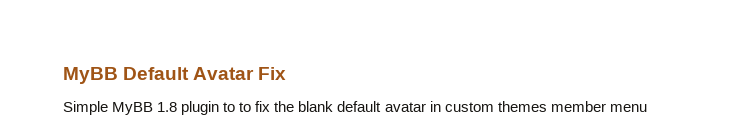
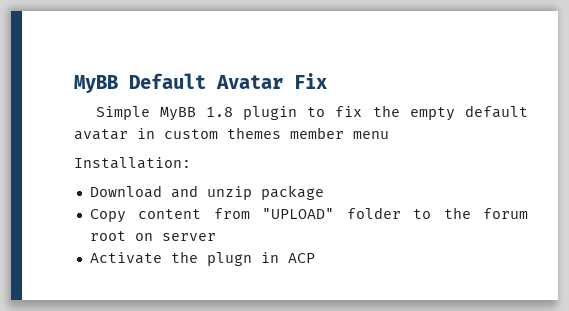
[239,102,252,112] to -> (326, 112) none
[298,101,334,112] blank -> [409,107,455,121] empty
(647, 108) none -> [74,157,191,169] [89,185,324,200] [89,207,529,223] [89,231,216,241] [89,251,315,266] // Installation: // Download and unzip package // Copy content from "UPLOAD" folder to the forum root on server // Activate the plugn in ACP

